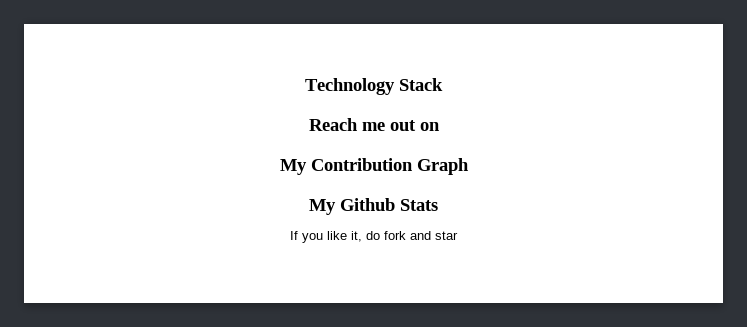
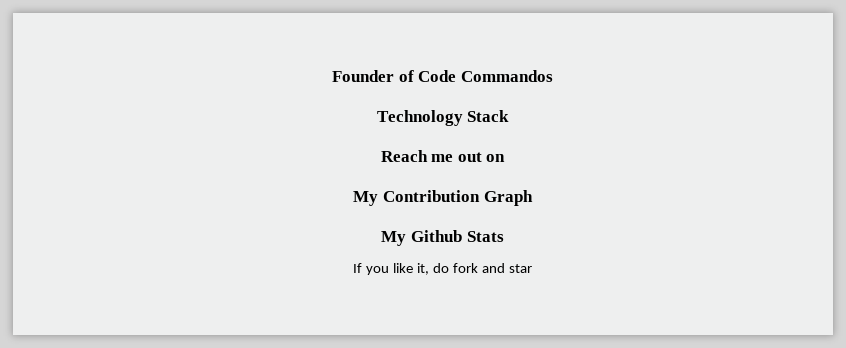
(305, 86) none -> [332,70,553,82] Founder of Code Commandos //

